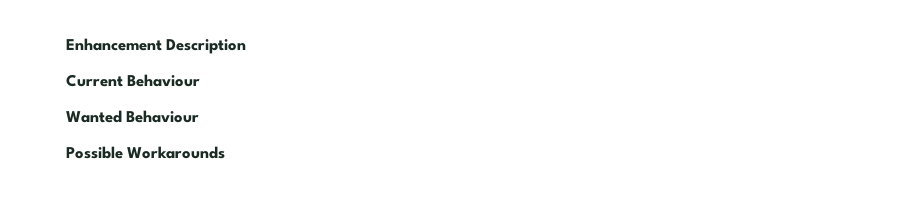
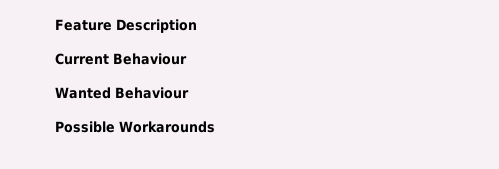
[66,38,162,51] Enhancement -> [55,19,112,31] Feature

